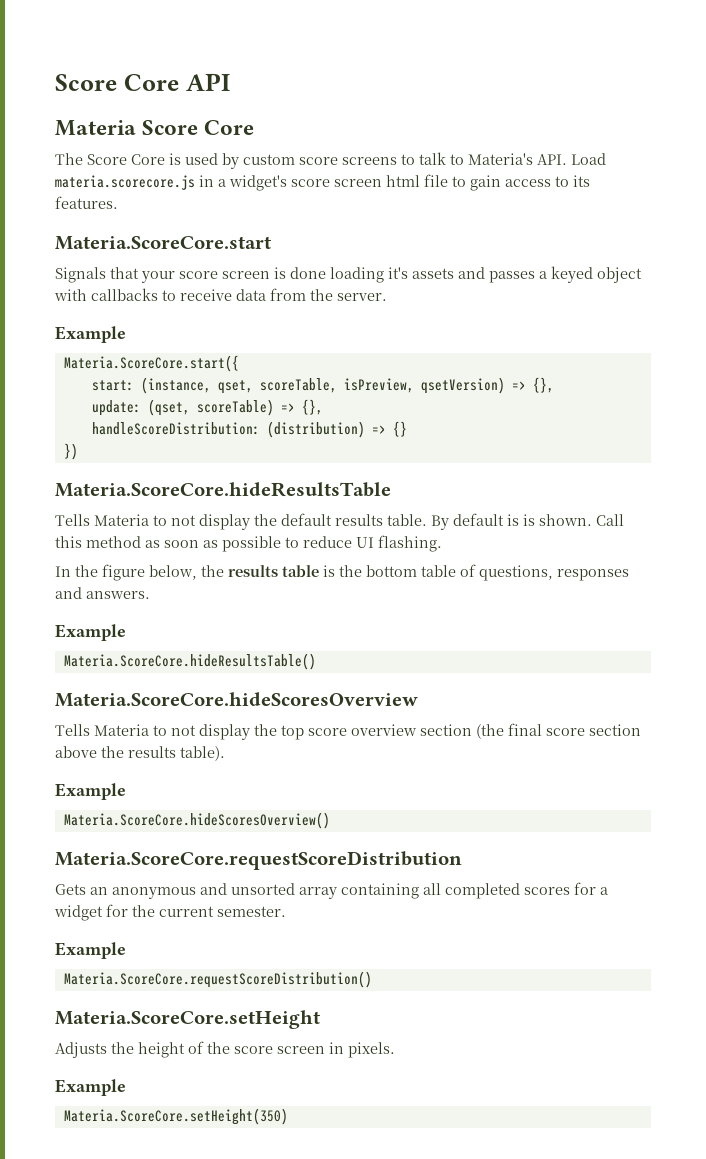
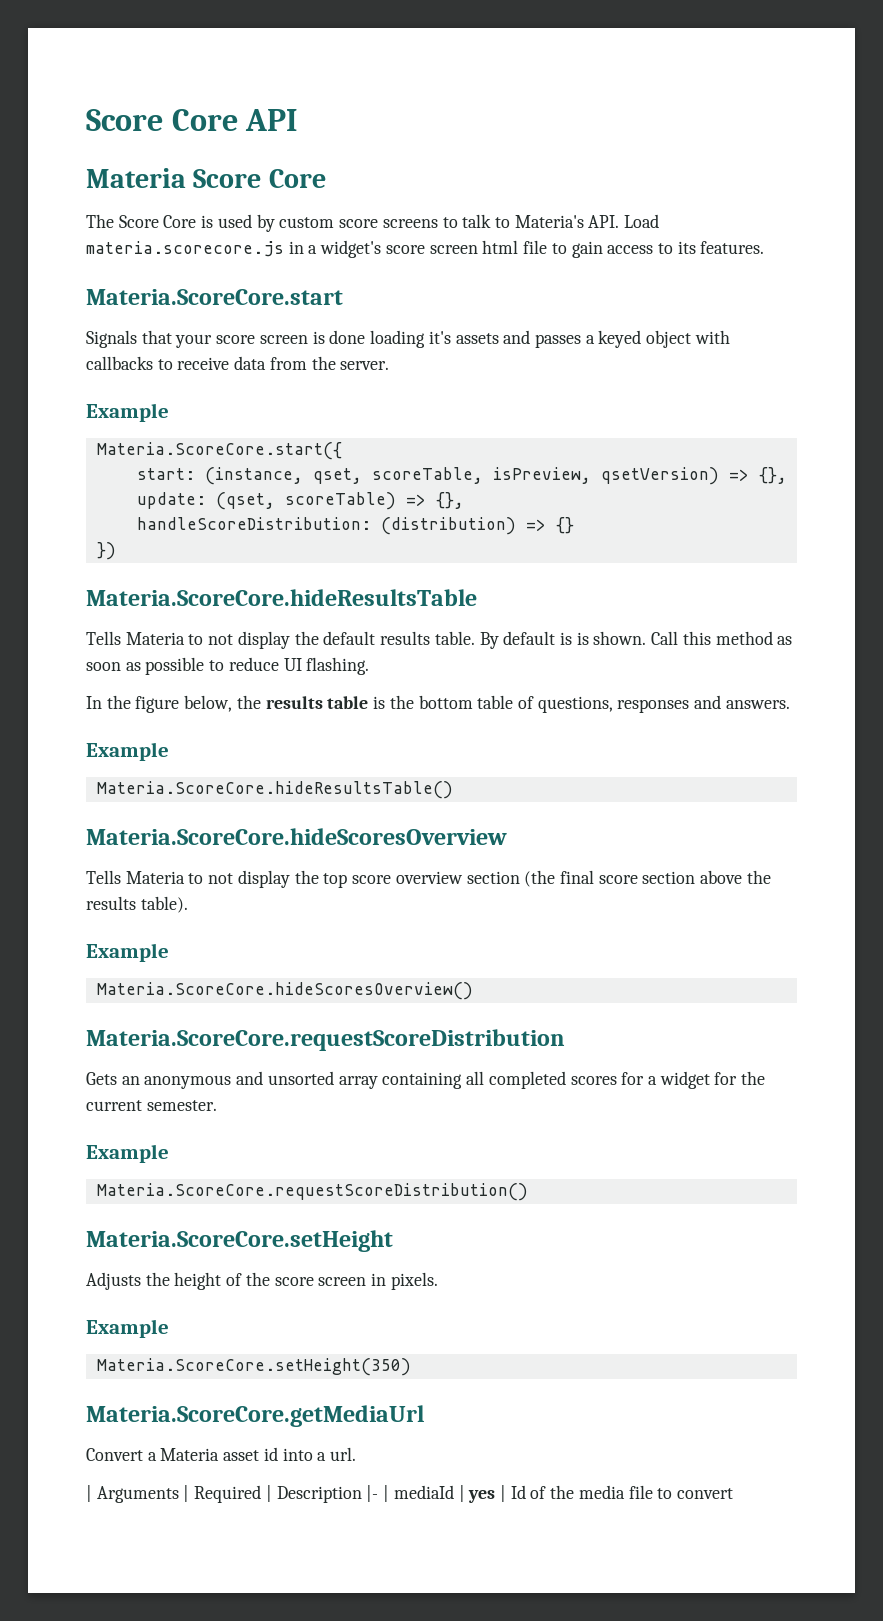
(288, 1116) none -> [86,1405,424,1427] [86,1447,357,1461] [86,1485,734,1503] // Materia.ScoreCore.getMediaUrl // Convert a Materia asset id into a url. // | Arguments | Required | Description |- | mediaId | yes | Id of the media file to convert

